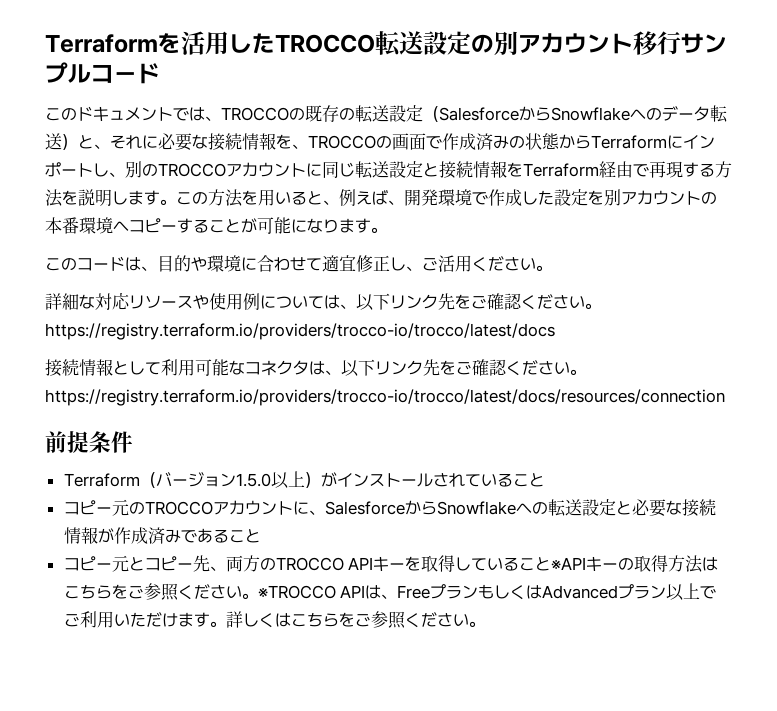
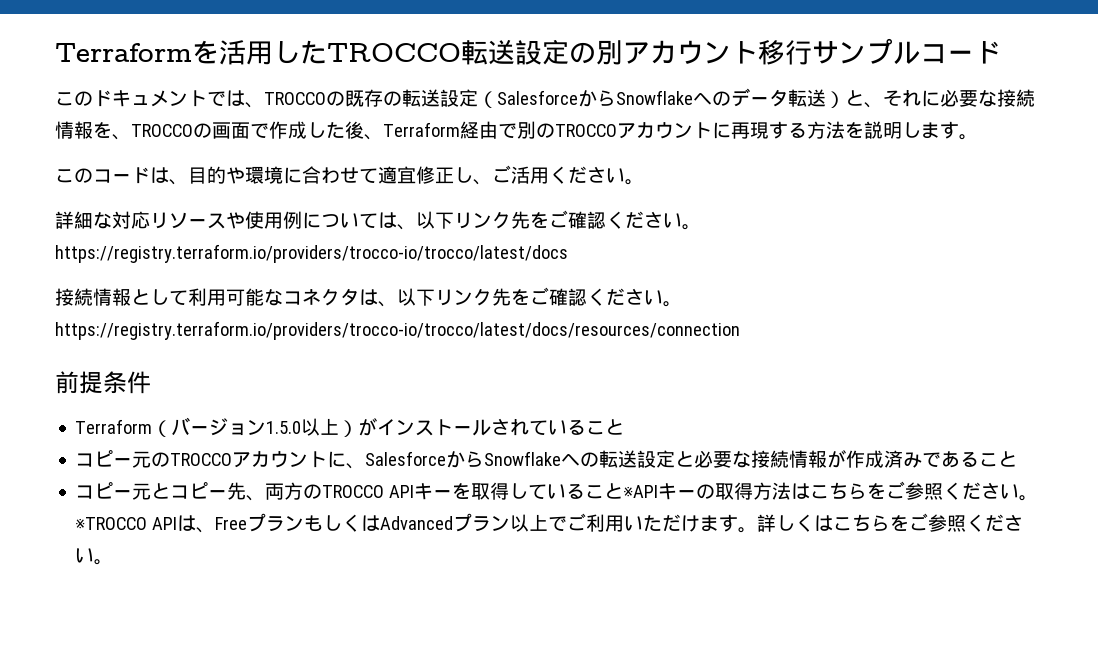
[476,133,715,150] [45,162,125,177] 済みの状態からTerraformにインポートし、 -> [307,121,517,140] した後、Terraform経由で
[322,161,649,179] 同じ転送設定と接続情報をTerraform経由で -> (731, 130) none
[176,189,717,207] [45,217,387,234] この方法を用いると、例えば、開発環境で作成した設定を別アカウントの本番環境へコピーすることが可能になります。 -> (978, 137) none

